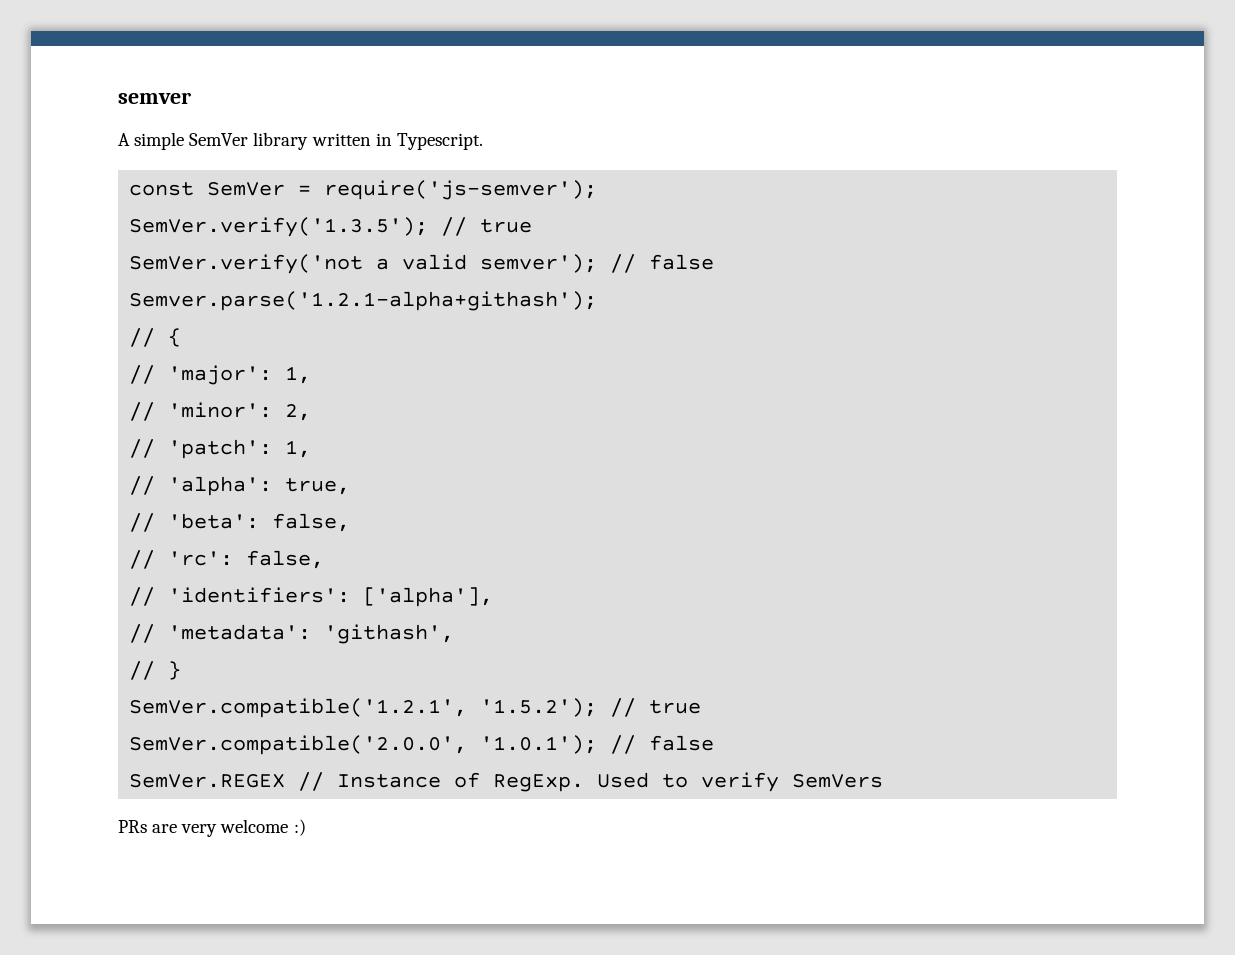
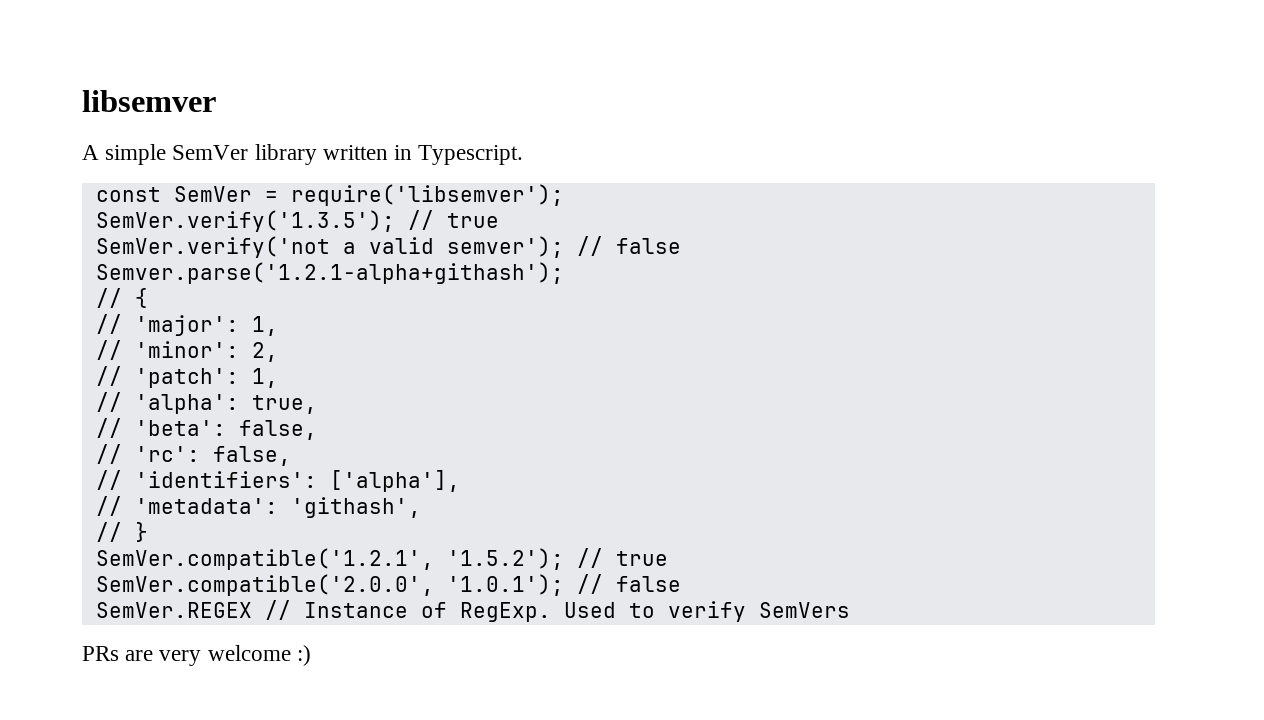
[118,92,191,104] semver -> [82,90,216,112] libsemver
[324,180,598,200] require('js-semver'); -> [290,184,564,206] require('libsemver');

